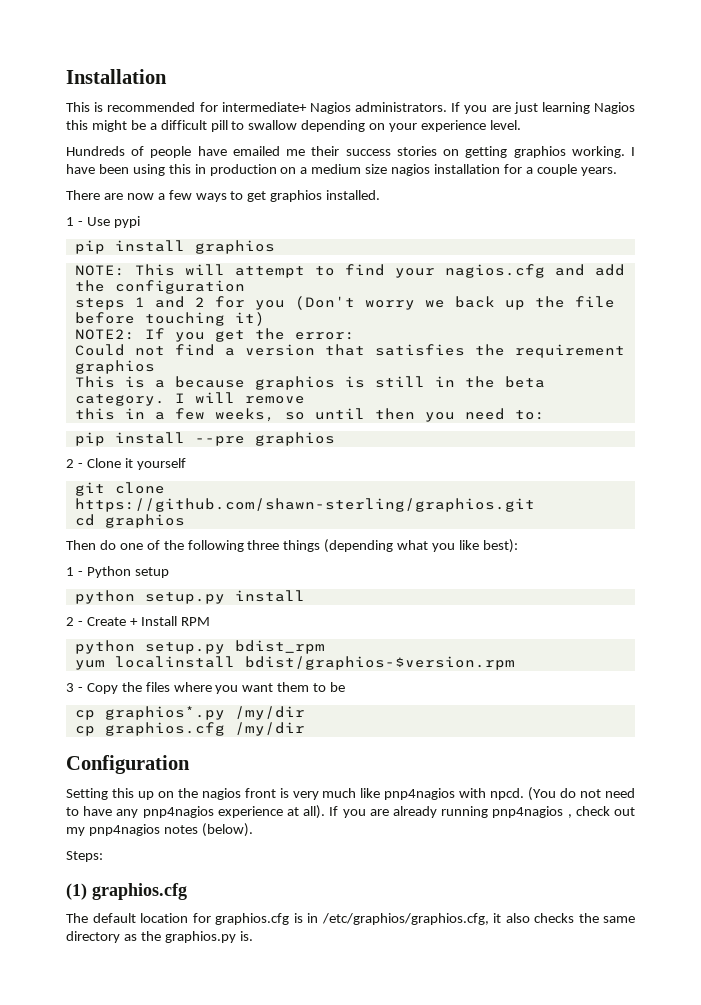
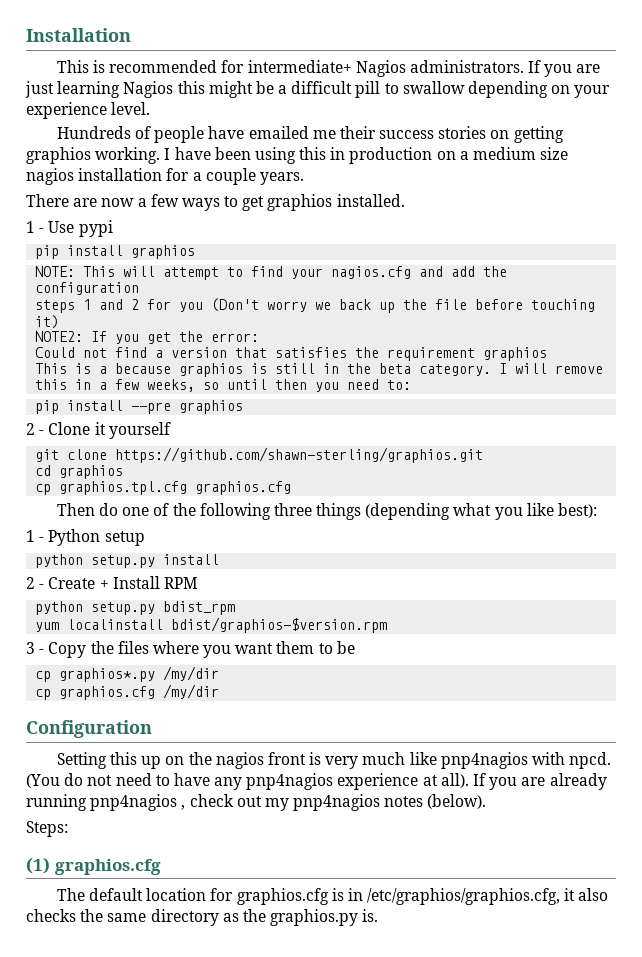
(185, 521) none -> [35,481,292,495] // cp graphios.tpl.cfg graphios.cfg

